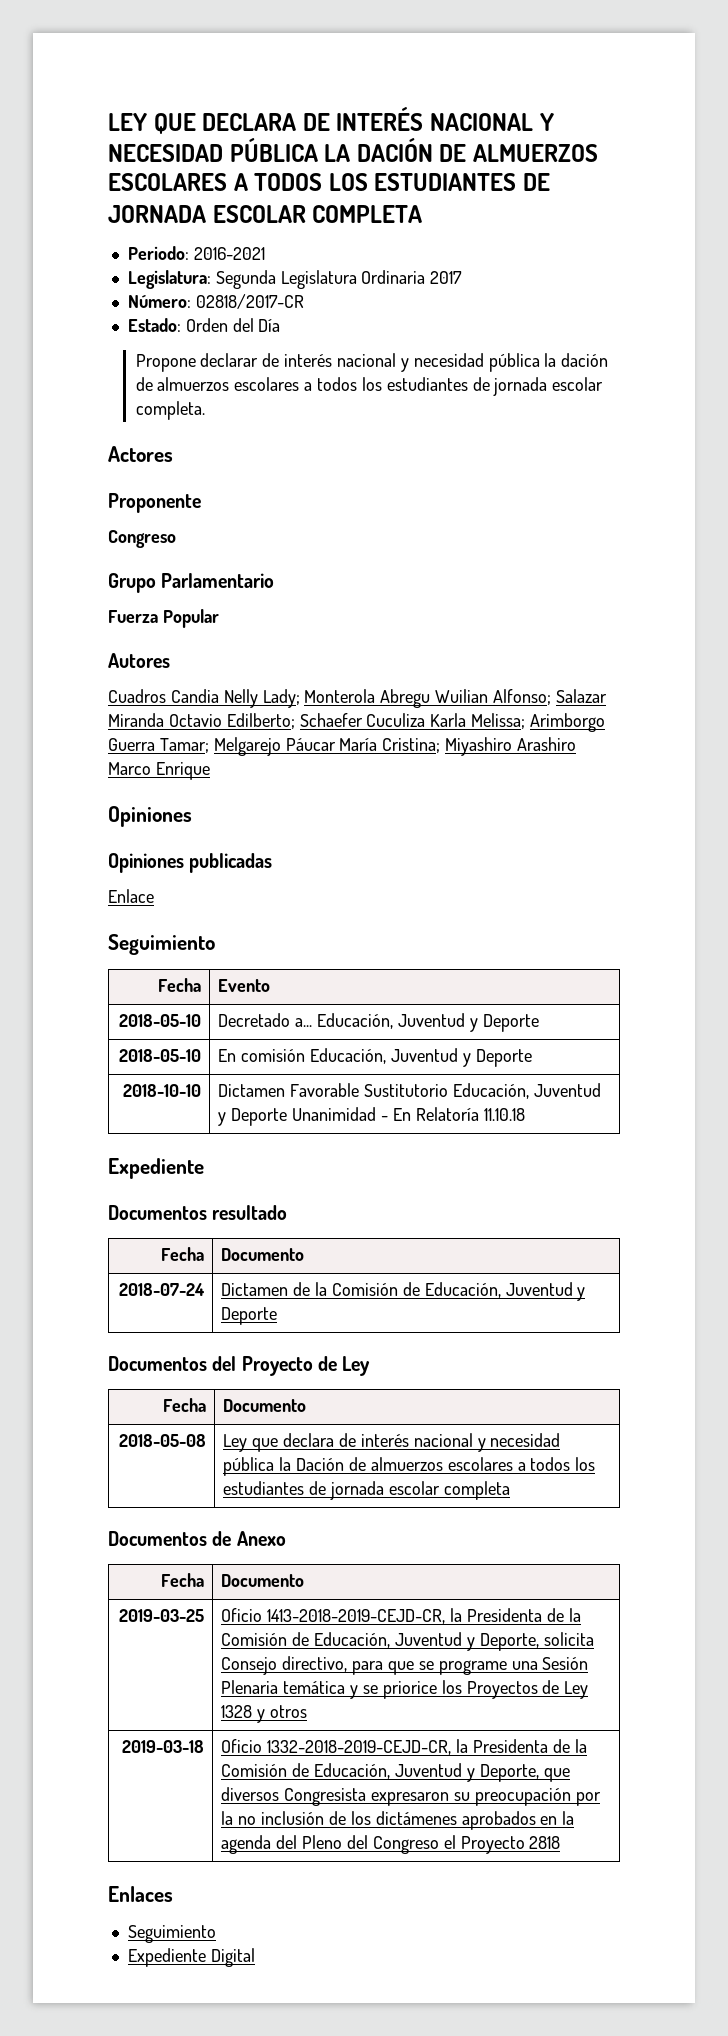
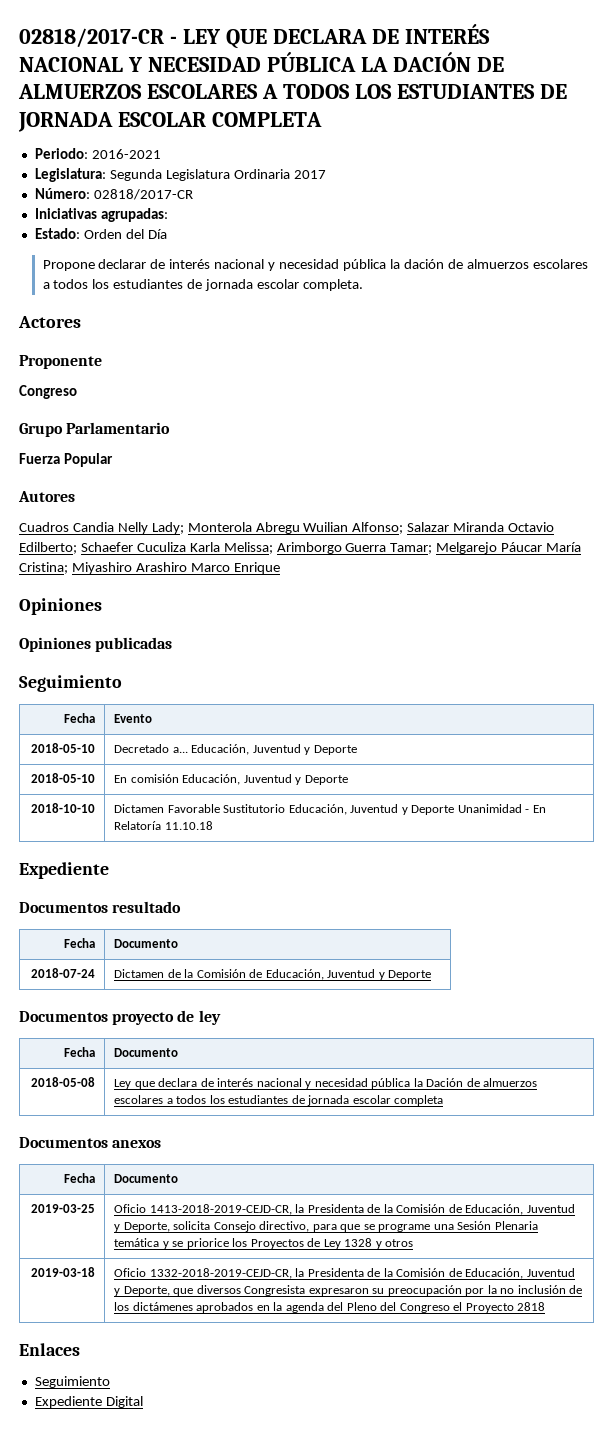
(108, 122) none -> [19,28,177,48] 02818/2017-CR -
(304, 301) none -> [34,208,168,222] // Iniciativas agrupadas:
[108,889,154,903] // Enlace -> (173, 644) none
[212,1356,371,1376] del Proyecto de Ley -> [112,1010,221,1025] proyecto de ley
[212,1531,286,1546] de Anexo -> [112,1140,162,1148] anexos

